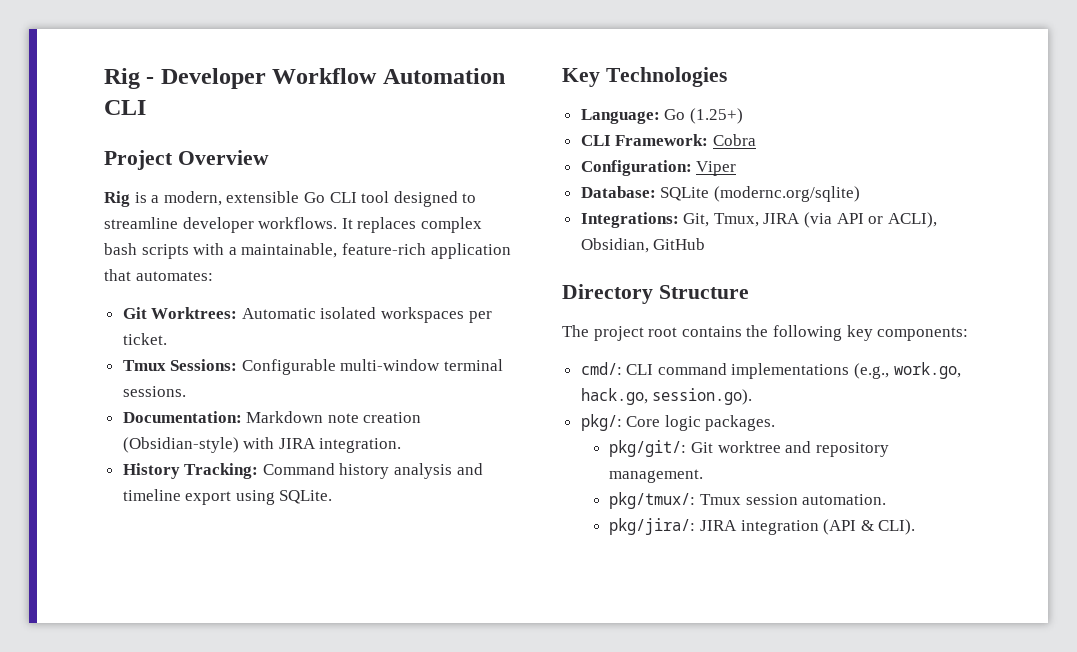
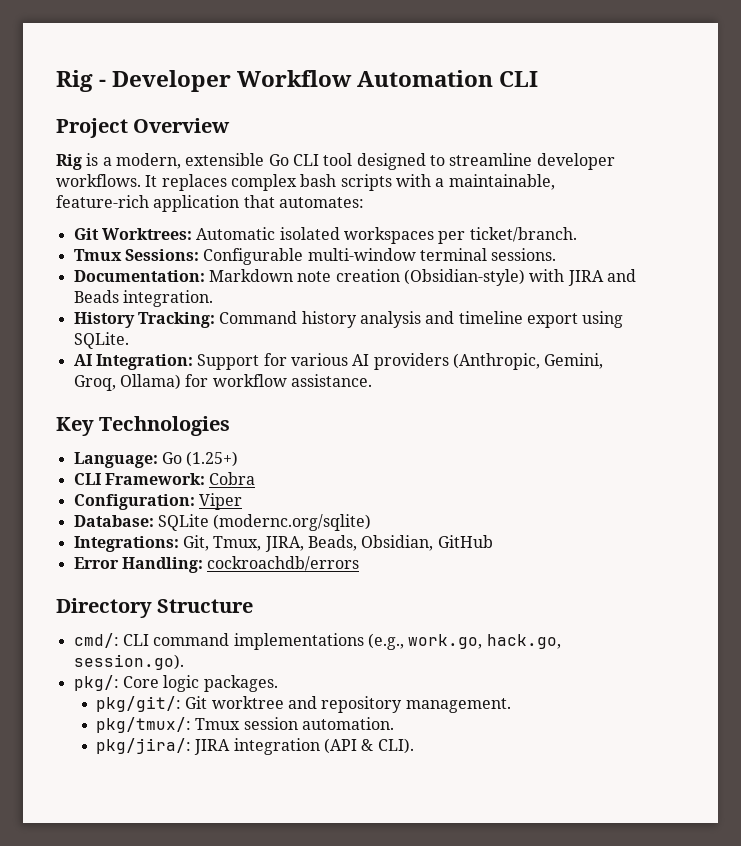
[122,333,167,345] ticket. -> [469,227,577,242] ticket/branch.
(316, 443) none -> [606,269,636,282] [73,290,119,303] and Beads
(333, 497) none -> [73,353,604,370] [73,374,372,391] // AI Integration: Support for various AI providers (Anthropic, Gemini, Groq, Ollama) for workflow assistance.
[763,212,937,228] JIRA (via API or ACLI), -> [264,535,357,552] JIRA, Beads,
(706, 244) none -> [73,556,360,573] // Error Handling: cockroachdb/errors
[562,325,969,341] // The project root contains the following key components: -> (254, 606) none

